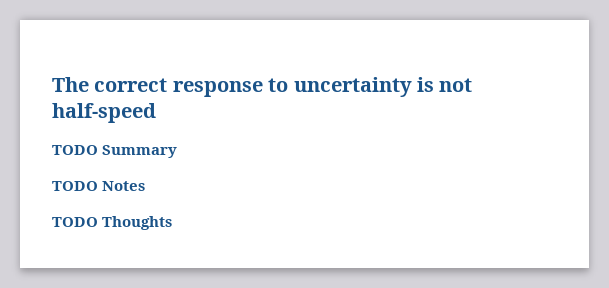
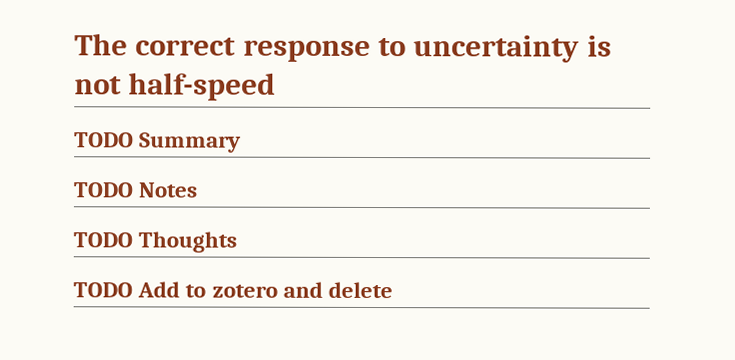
(173, 223) none -> [73,281,394,299] // TODO Add to zotero and delete

